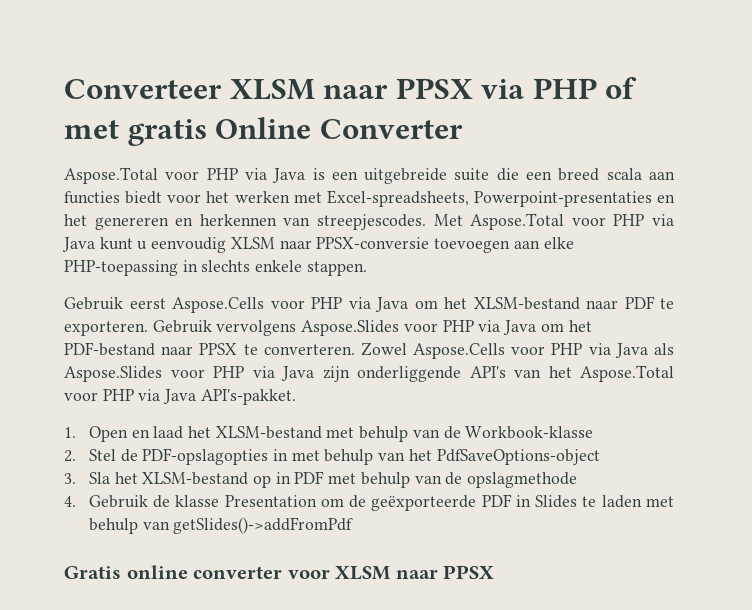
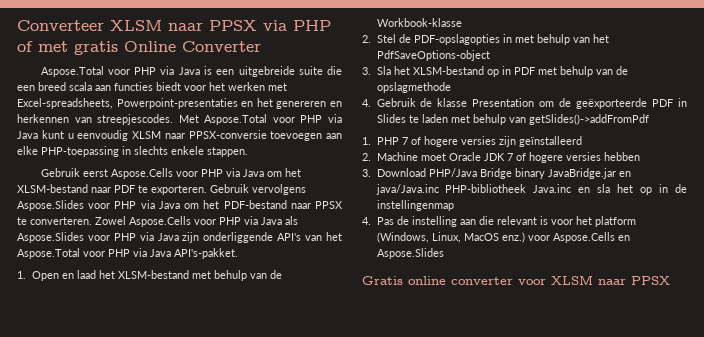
(354, 525) none -> [362,136,582,147] [362,152,640,163] [362,168,631,179] [375,184,687,195] [376,200,454,211] [362,216,636,227] [376,232,630,243] [376,248,444,259] // 1. PHP 7 of hogere versies zijn geïnstalleerd // 2. Machine moet Oracle JDK 7 of hogere versies hebben // 3. Download PHP/Java Bridge binary JavaBridge.jar en java/Java.inc PHP-bibliotheek Java.inc en sla het op in de instellingenmap // 4. Pas de instelling aan die relevant is voor het platform (Windows, Linux, MacOS enz.) voor Aspose.Cells en Aspose.Slides

